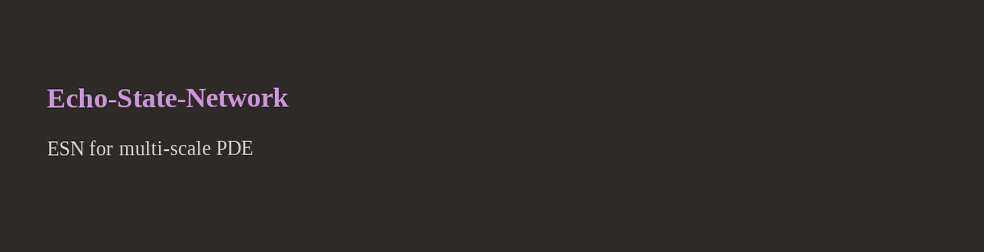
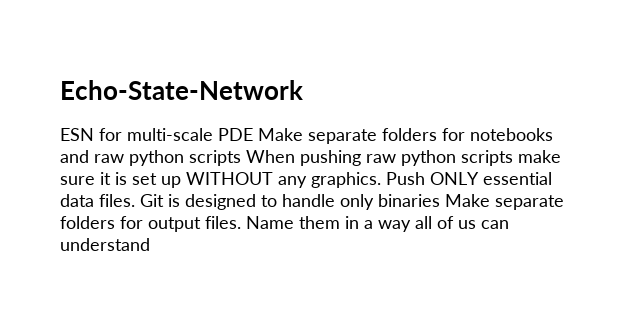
(255, 147) none -> [258,128,553,144] [60,150,561,166] [60,172,552,188] [60,194,564,210] [60,216,509,232] [60,238,150,251] Make separate folders for notebooks and raw python scripts When pushing raw python scripts make sure it is set up WITHOUT any graphics. Push ONLY essential data files. Git is designed to handle only binaries Make separate folders for output files. Name them in a way all of us can understand

